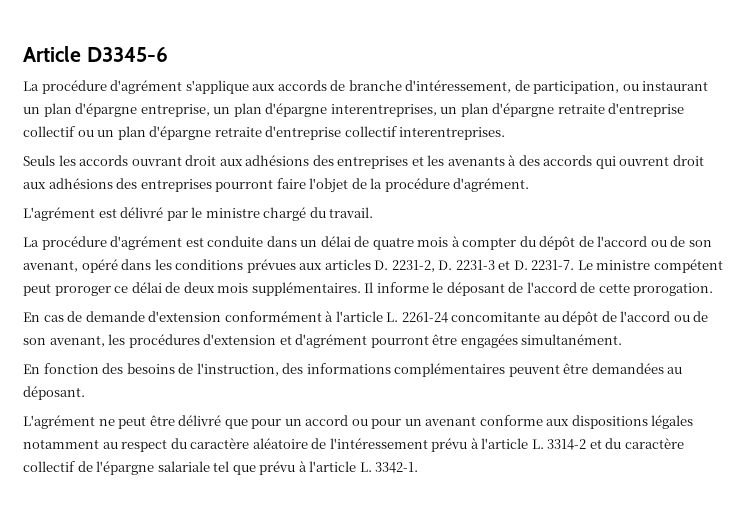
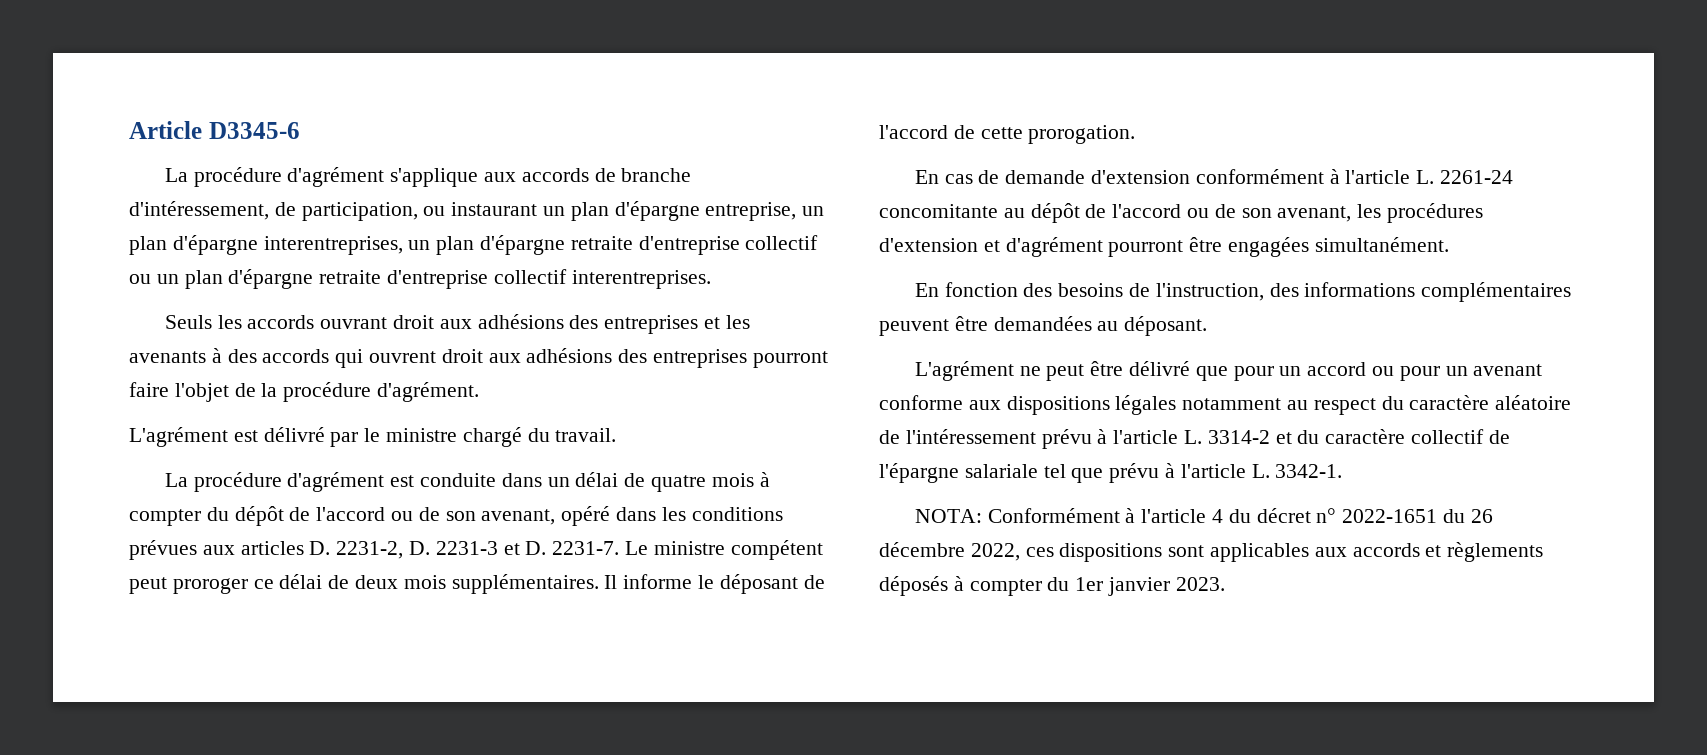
(419, 467) none -> [914,508,1493,523] [879,542,1544,562] [879,576,1225,596] // NOTA: Conformément à l'article 4 du décret n° 2022-1651 du 26 décembre 2022, ces dispositions sont applicables aux accords et règlements déposés à compter du 1er janvier 2023.

